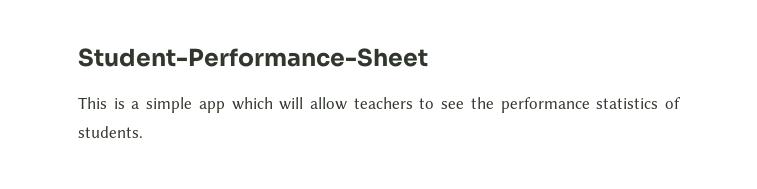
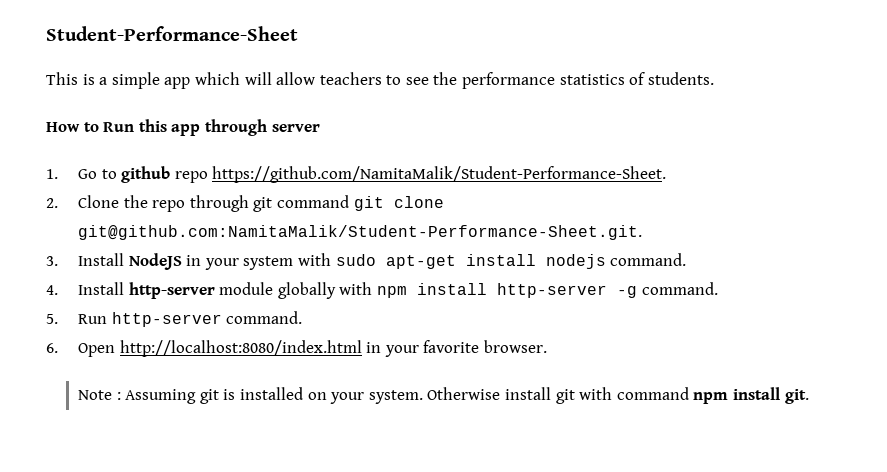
(143, 132) none -> [46,119,320,136] [46,166,667,183] [46,195,444,212] [78,225,643,240] [46,253,687,270] [46,282,718,299] [46,311,303,327] [46,340,548,357] [78,387,809,404] // How to Run this app through server // 1. Go to github repo https://github.com/NamitaMalik/Student-Performance-Sheet. // 2. Clone the repo through git command git clone git@github.com:NamitaMalik/Student-Performance-Sheet.git. // 3. Install NodeJS in your system with sudo apt-get install nodejs command. // 4. Install http-server module globally with npm install http-server -g command. // 5. Run http-server command. // 6. Open http://localhost:8080/index.html in your favorite browser. // Note : Assuming git is installed on your system. Otherwise install git with command npm install git.

